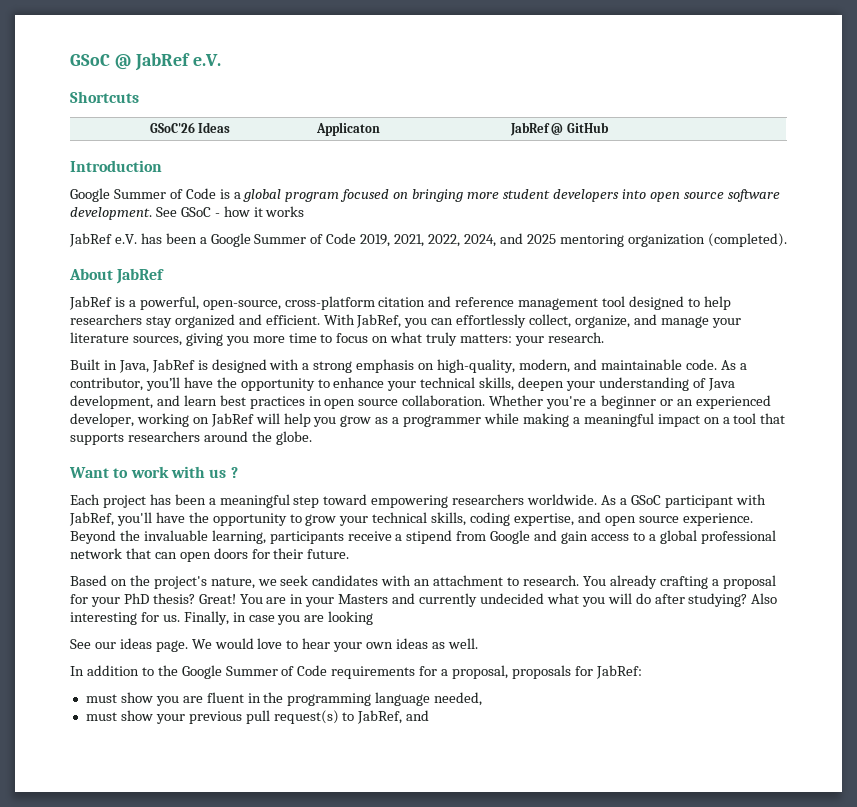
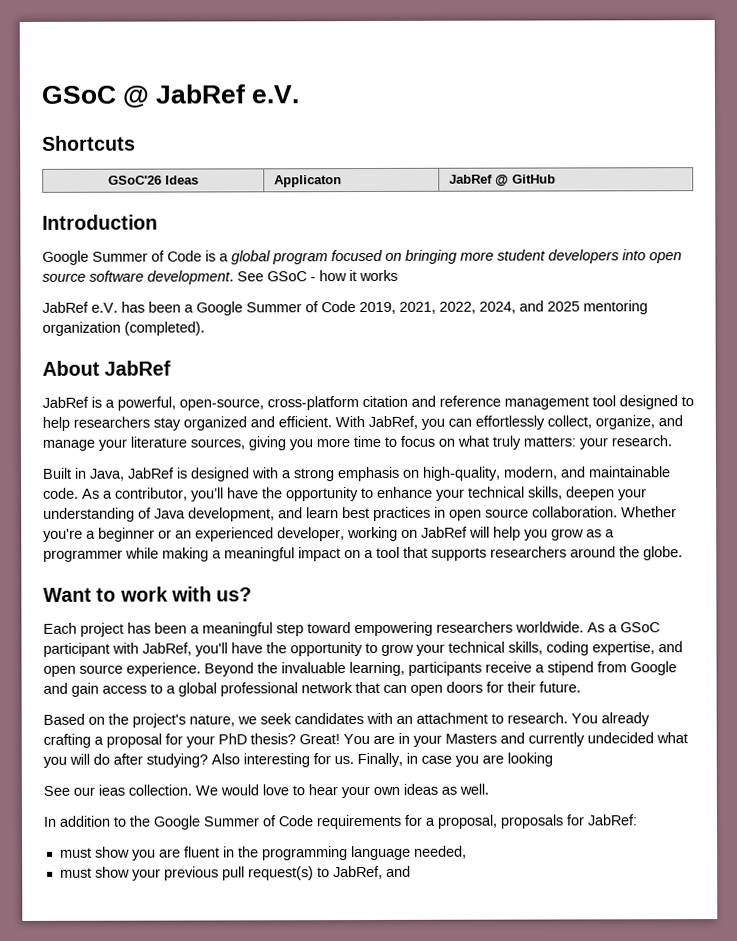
[209,467,238,478] us ? -> [216,587,253,602] us?
[119,638,188,652] ideas page. -> [98,784,192,796] ieas collection.

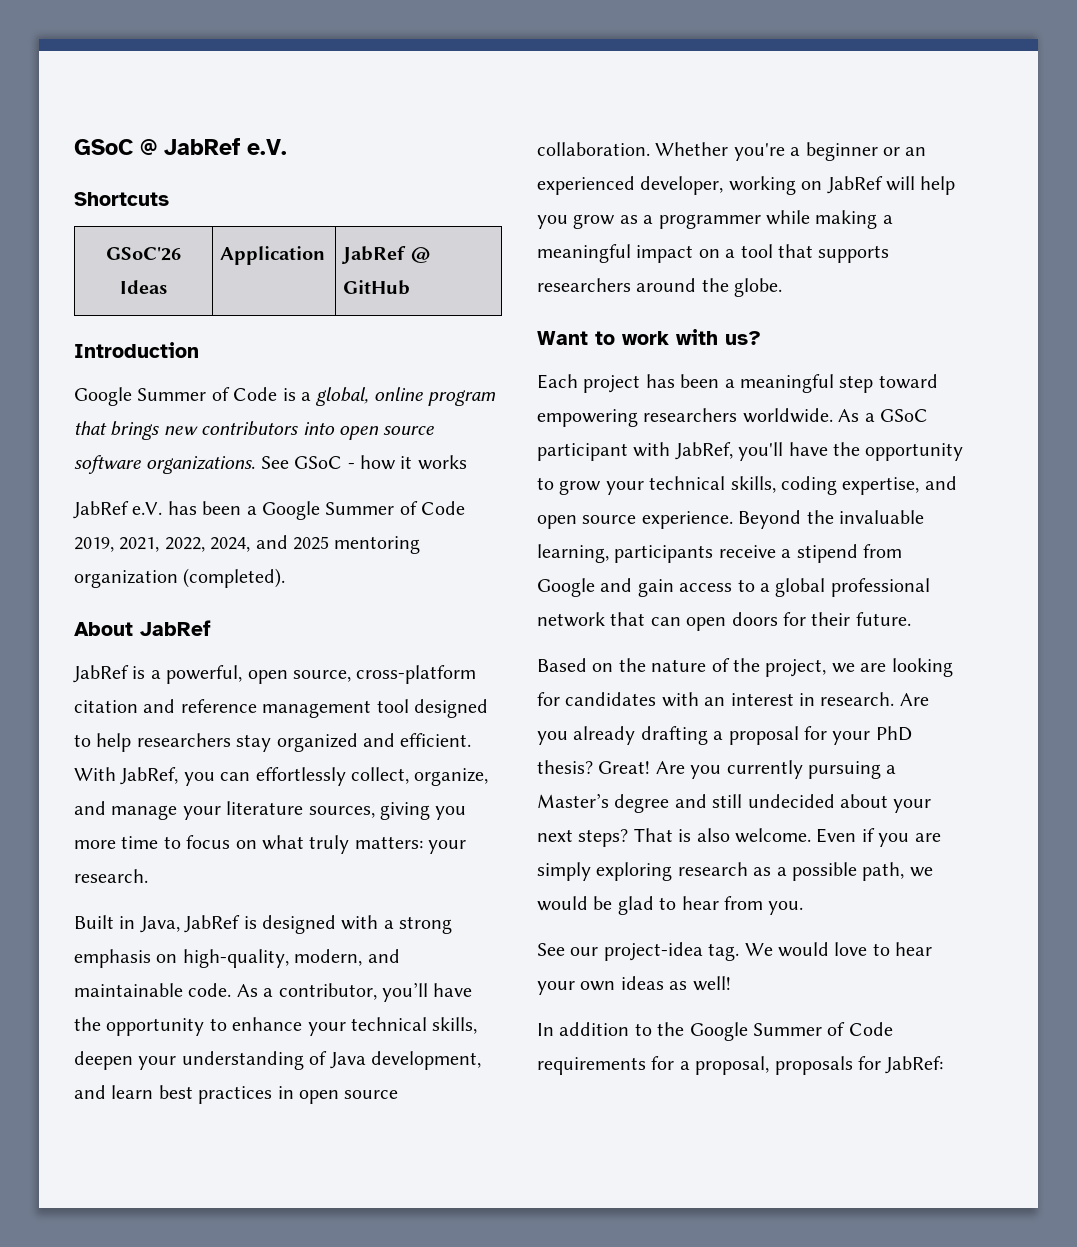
[274,175,343,188] Applicaton -> [220,246,326,265] Application
[231,249,619,265] global program focused on bringing more student developers -> [316,387,497,406] [74,421,299,440] global, online program that brings new contributors
[147,270,234,285] development. -> [146,456,256,474] organizations.
[179,398,264,411] open-source, -> [247,670,351,684] open source,
[132,712,650,728] [43,733,91,748] project's nature, we seek candidates with an attachment to research. You already crafting -> [651,658,953,677] [537,692,929,707] [537,726,708,745] nature of the project, we are looking for candidates with an interest in research. Are you already drafting
[343,732,688,747] [43,752,553,768] You are in your Masters and currently undecided what you will do after studying? Also interesting for us. Finally, in case you are looking -> [655,760,897,779] [537,793,932,813] [537,828,941,847] [537,862,933,881] [537,896,804,915] Are you currently pursuing a Master’s degree and still undecided about your next steps? That is also welcome. Even if you are simply exploring research as a possible path, we would be glad to hear from you.
[98,784,192,796] ieas collection. -> [603,942,740,961] project-idea tag.
[459,783,489,795] well. -> [692,976,731,991] well!
[59,845,467,861] [59,865,411,881] // must show you are fluent in the programming language needed, // must show your previous pull request(s) to JabRef, and -> (944, 1065) none

